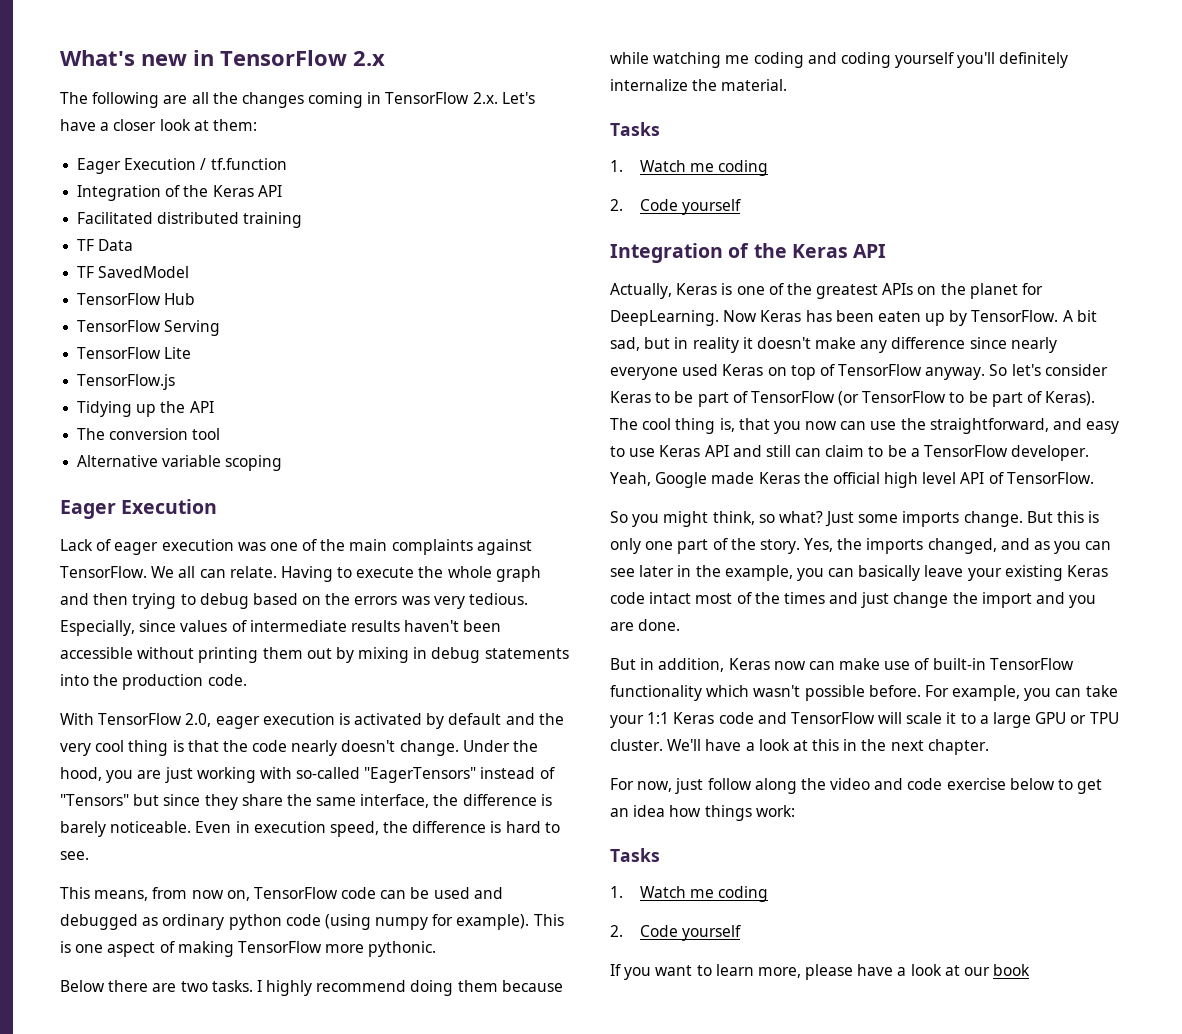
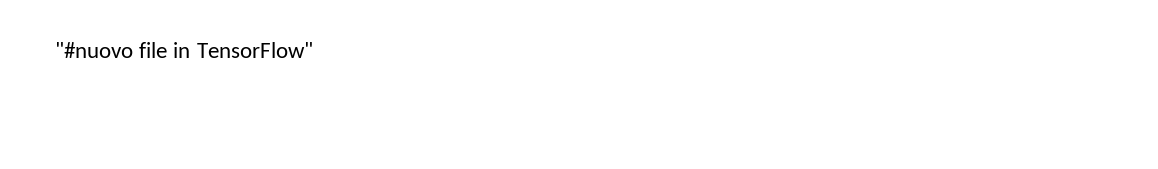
[60,50,385,66] [60,92,535,108] [60,119,257,131] [77,158,287,174] [77,185,282,201] [77,212,303,228] [77,239,134,251] [77,266,190,278] [77,293,196,305] [77,320,221,336] [77,347,192,359] [77,374,176,390] [77,401,214,417] [77,428,221,440] [77,455,283,471] [60,499,218,519] [60,539,532,555] [60,566,541,582] [60,593,529,609] [60,620,502,636] [60,647,569,663] [60,674,247,690] [60,713,564,729] [60,740,539,756] [60,767,555,783] [60,794,552,810] [60,821,560,837] [60,851,89,860] [60,887,503,901] [60,914,564,930] [60,941,437,957] [60,980,563,996] [610,52,1069,68] [610,79,788,91] [610,122,660,136] [610,160,769,176] [610,199,742,215] [610,243,887,263] [610,283,1044,299] [610,310,1097,326] [610,337,1057,353] [610,364,1108,380] [610,391,1096,407] [610,418,1120,434] [610,445,1090,461] [610,472,1094,488] [610,511,1100,527] [610,538,1112,554] [610,565,1109,581] [610,592,1097,608] [610,619,681,631] [610,658,1074,672] [610,685,1118,701] [610,712,1119,728] [610,739,989,755] [610,778,1103,794] [610,805,795,821] [610,848,660,862] [610,886,769,902] [610,925,742,941] [610,964,1031,980] What's new in TensorFlow 2.x // The following are all the changes coming in TensorFlow 2.x. Let's have a closer look at them: // Eager Execution / tf.function // Integration of the Keras API // Facilitated distributed training // TF Data // TF SavedModel // TensorFlow Hub // TensorFlow Serving // TensorFlow Lite // TensorFlow.js // Tidying up the API // The conversion tool // Alternative variable scoping // Eager Execution // Lack of eager execution was one of the main complaints against TensorFlow. We all can relate. Having to execute the whole graph and then trying to debug based on the errors was very tedious. Especially, since values of intermediate results haven't been accessible without printing them out by mixing in debug statements into the production code. // With TensorFlow 2.0, eager execution is activated by default and the very cool thing is that the code nearly doesn't change. Under the hood, you are just working with so-called "EagerTensors" instead of "Tensors" but since they share the same interface, the difference is barely noticeable. Even in execution speed, the difference is hard to see. // This means, from now on, TensorFlow code can be used and debugged as ordinary python code (using numpy for example). This is one aspect of making TensorFlow more pythonic. // Below there are two tasks. I highly recommend doing them because while watching me coding and coding yourself you'll definitely internalize the material. // Tasks // 1. Watch me coding // 2. Code yourself // Integration of the Keras API // Actually, Keras is one of the greatest APIs on the planet for DeepLearning. Now Keras has been eaten up by TensorFlow. A bit sad, but in reality it doesn't make any difference since nearly everyone used Keras on top of TensorFlow anyway. So let's consider Keras to be part of TensorFlow (or TensorFlow to be part of Keras). The cool thing is, that you now can use the straightforward, and easy to use Keras API and still can claim to be a TensorFlow developer. Yeah, Google made Keras the official high level API of TensorFlow. // So you might think, so what? Just some imports change. But this is only one part of the story. Yes, the imports changed, and as you can see later in the example, you can basically leave your existing Keras code intact most of the times and just change the import and you are done. // But in addition, Keras now can make use of built-in TensorFlow functionality which wasn't possible before. For example, you can take your 1:1 Keras code and TensorFlow will scale it to a large GPU or TPU cluster. We'll have a look at this in the next chapter. // For now, just follow along the video and code exercise below to get an idea how things work: // Tasks // 1. Watch me coding // 2. Code yourself // If you want to learn more, please have a look at our book -> [55,42,313,58] "#nuovo file in TensorFlow"

